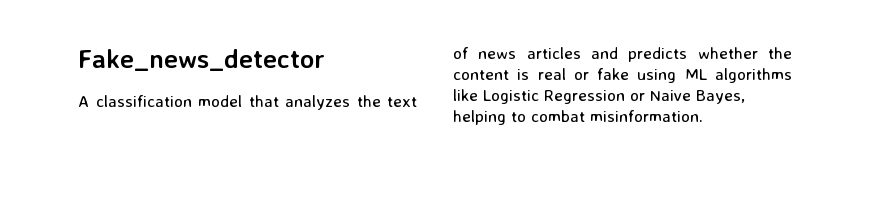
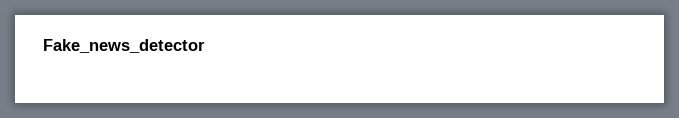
[78,95,417,110] [453,47,792,62] [453,68,792,83] [453,89,745,104] [453,110,703,125] // A classification model that analyzes the text of news articles and predicts whether the content is real or fake using ML algorithms like Logistic Regression or Naive Bayes, helping to combat misinformation. -> (205, 46) none

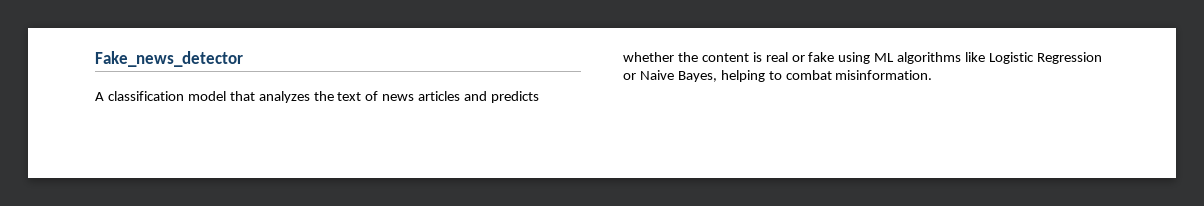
(205, 46) none -> [95,91,540,103] [623,52,1102,64] [623,70,933,82] // A classification model that analyzes the text of news articles and predicts whether the content is real or fake using ML algorithms like Logistic Regression or Naive Bayes, helping to combat misinformation.

